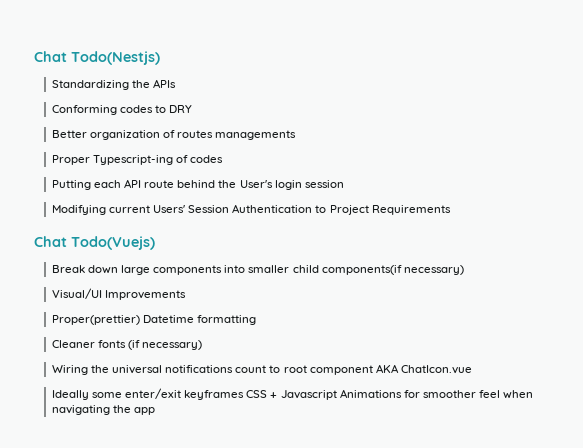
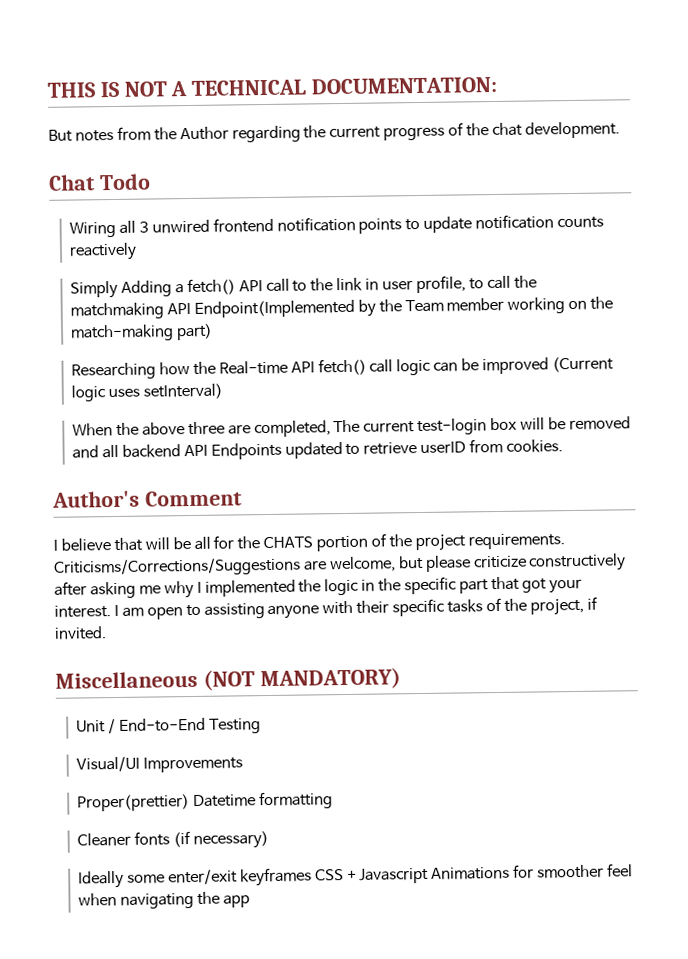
[34,51,160,65] [51,79,177,90] [51,105,193,115] [51,130,297,140] [51,155,224,165] [51,179,344,190] [51,204,451,215] [34,236,155,250] [51,265,464,275] Chat Todo(Nestjs) // Standardizing the APIs // Conforming codes to DRY // Better organization of routes managements // Proper Typescript-ing of codes // Putting each API route behind the User's login session // Modifying current Users' Session Authentication to Project Requirements // Chat Todo(Vuejs) // Break down large components into smaller child components(if necessary) -> [47,76,498,98] [48,121,620,143] [48,173,151,191] [68,214,605,238] [68,242,137,261] [69,275,537,299] [69,296,614,320] [69,323,213,342] [70,356,615,380] [70,383,223,402] [71,416,631,438] [71,438,564,460] [52,490,242,508] [53,533,565,552] [54,553,627,577] [54,576,582,599] [54,596,598,620] [54,626,107,640] [55,667,401,691] [75,717,261,735] THIS IS NOT A TECHNICAL DOCUMENTATION: // But notes from the Author regarding the current progress of the chat development. // Chat Todo // Wiring all 3 unwired frontend notification points to update notification counts reactively // Simply Adding a fetch() API call to the link in user profile, to call the matchmaking API Endpoint(Implemented by the Team member working on the match-making part) // Researching how the Real-time API fetch() call logic can be improved (Current logic uses setInterval) // When the above three are completed, The current test-login box will be removed and all backend API Endpoints updated to retrieve userID from cookies. // Author's Comment // I believe that will be all for the CHATS portion of the project requirements. Criticisms/Corrections/Suggestions are welcome, but please criticize constructively after asking me why I implemented the logic in the specific part that got your interest. I am open to assisting anyone with their specific tasks of the project, if invited. // Miscellaneous (NOT MANDATORY) // Unit / End-to-End Testing
[51,364,472,375] // Wiring the universal notifications count to root component AKA ChatIcon.vue -> (269, 840) none

